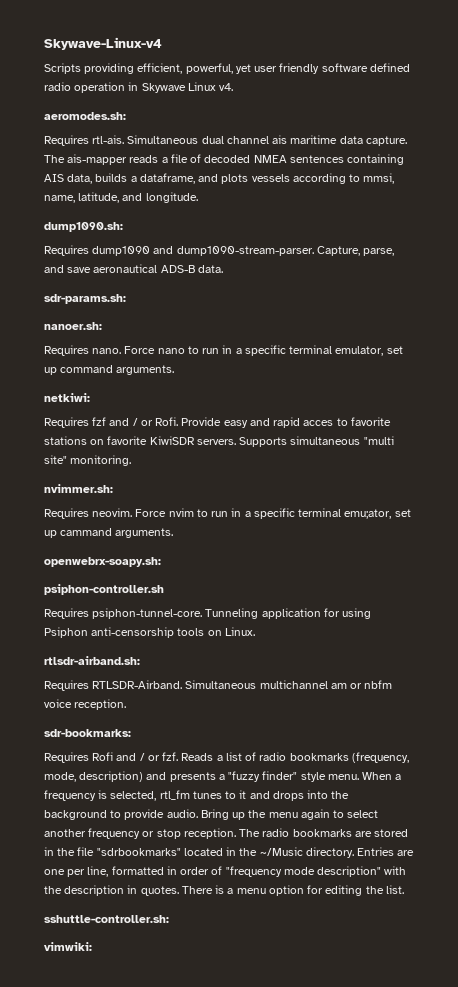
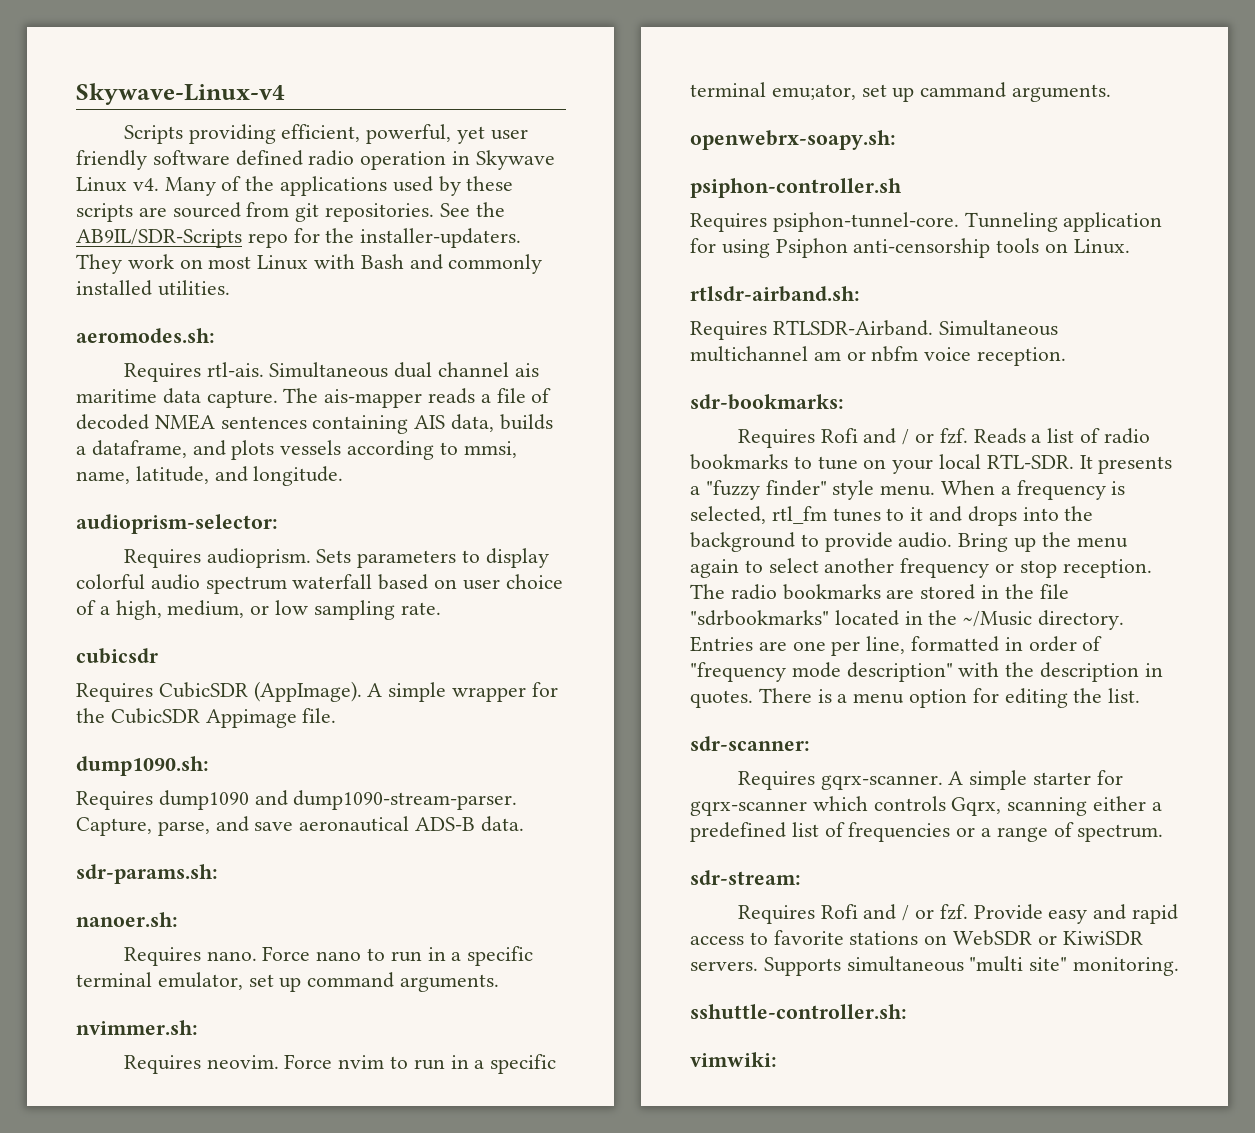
(234, 87) none -> [164,176,514,196] [76,202,505,222] [76,228,522,248] [76,254,543,274] [76,280,230,296] Many of the applications used by these scripts are sourced from git repositories. See the AB9IL/SDR-Scripts repo for the installer-updaters. They work on most Linux with Bash and commonly installed utilities.
(198, 197) none -> [76,514,278,534] [123,548,549,568] [76,574,563,594] [76,600,441,620] [76,648,158,664] [76,681,558,702] [76,708,337,728] // audioprism-selector: // Requires audioprism. Sets parameters to display colorful audio spectrum waterfall based on user choice of a high, medium, or low sampling rate. // cubicsdr // Requires CubicSDR (AppImage). A simple wrapper for the CubicSDR Appimage file.
[44,393,90,402] [44,417,391,428] [44,436,394,447] [44,455,132,466] // netkiwi: // Requires fzf and / or Rofi. Provide easy and rapid acces to favorite stations on favorite KiwiSDR servers. Supports simultaneous "multi site" monitoring. -> (500, 983) none
[351,752,409,763] [44,771,167,782] (frequency, mode, description) and -> [793,454,1093,474] to tune on your local RTL-SDR. It
(404, 889) none -> [690,736,810,751] [737,770,1123,790] [690,796,1162,816] [690,822,1164,842] [690,870,801,885] [737,904,1179,924] [690,930,1143,946] [690,956,1180,976] // sdr-scanner: // Requires gqrx-scanner. A simple starter for gqrx-scanner which controls Gqrx, scanning either a predefined list of frequencies or a range of spectrum. // sdr-stream: // Requires Rofi and / or fzf. Provide easy and rapid access to favorite stations on WebSDR or KiwiSDR servers. Supports simultaneous "multi site" monitoring.

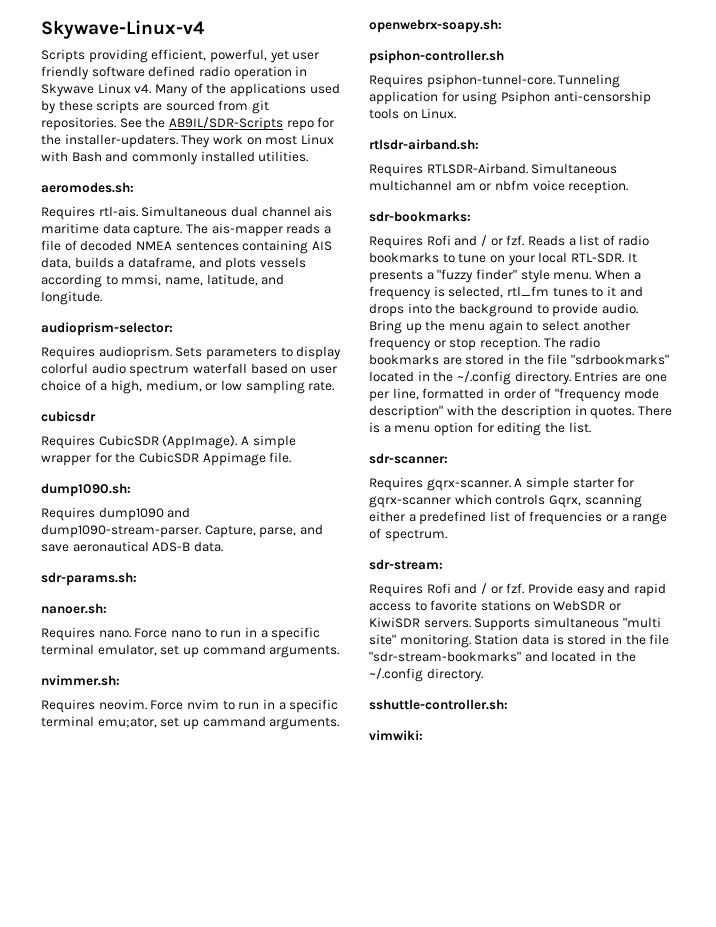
[963,611,1033,627] ~/Music -> [456,371,511,385] ~/.config
(1180, 966) none -> [474,634,670,645] [369,651,636,662] [369,668,483,682] Station data is stored in the file "sdr-stream-bookmarks" and located in the ~/.config directory.

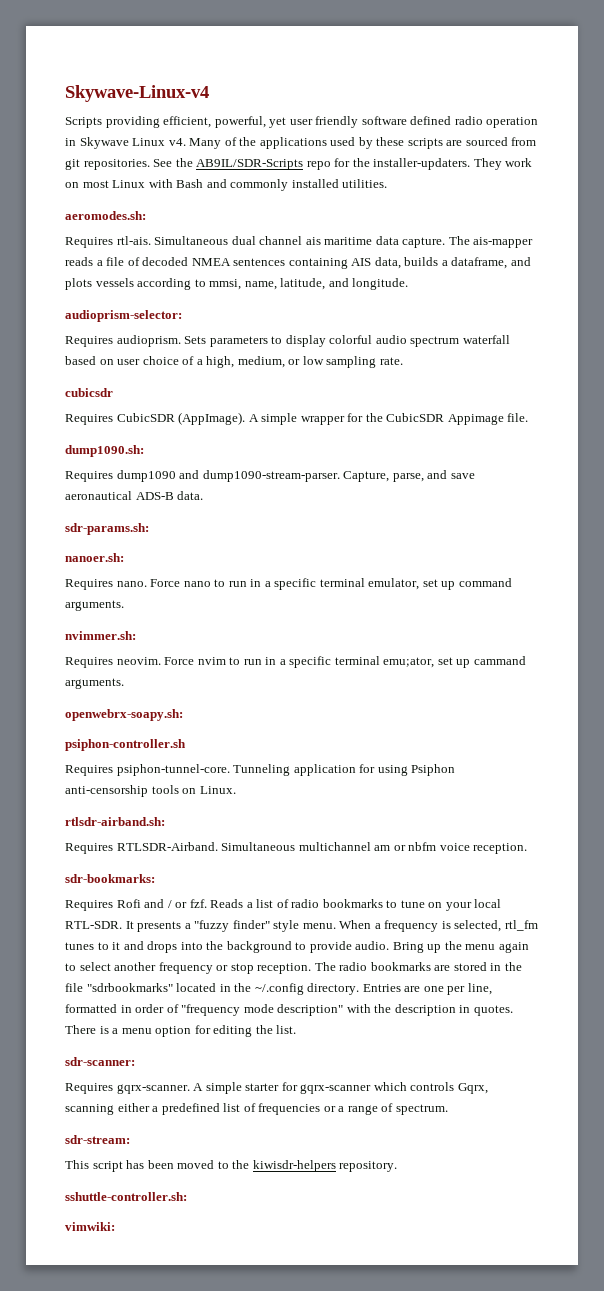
[369,583,666,597] [369,600,621,611] [369,617,661,631] [369,634,670,648] [369,651,636,662] [369,668,483,682] Requires Rofi and / or fzf. Provide easy and rapid access to favorite stations on WebSDR or KiwiSDR servers. Supports simultaneous "multi site" monitoring. Station data is stored in the file "sdr-stream-bookmarks" and located in the ~/.config directory. -> [65,1160,398,1172] This script has been moved to the kiwisdr-helpers repository.

